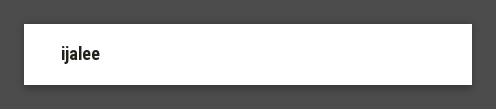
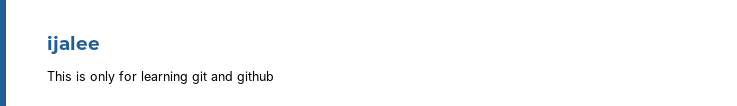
(100, 55) none -> [47,71,274,84] // This is only for learning git and github

